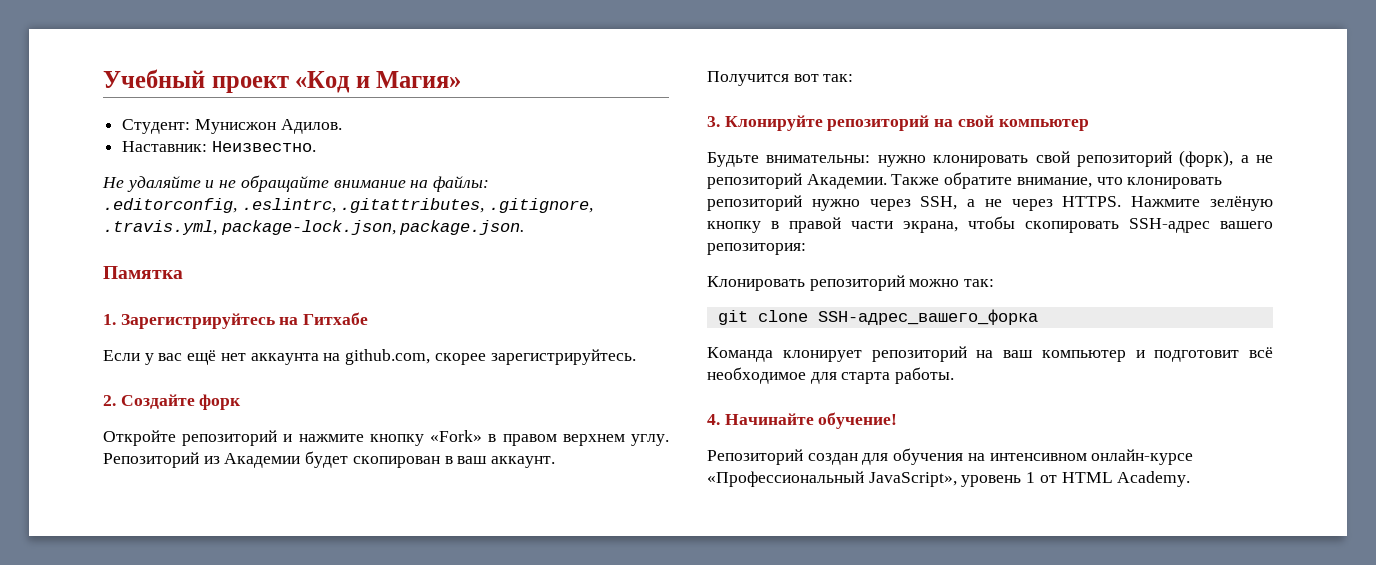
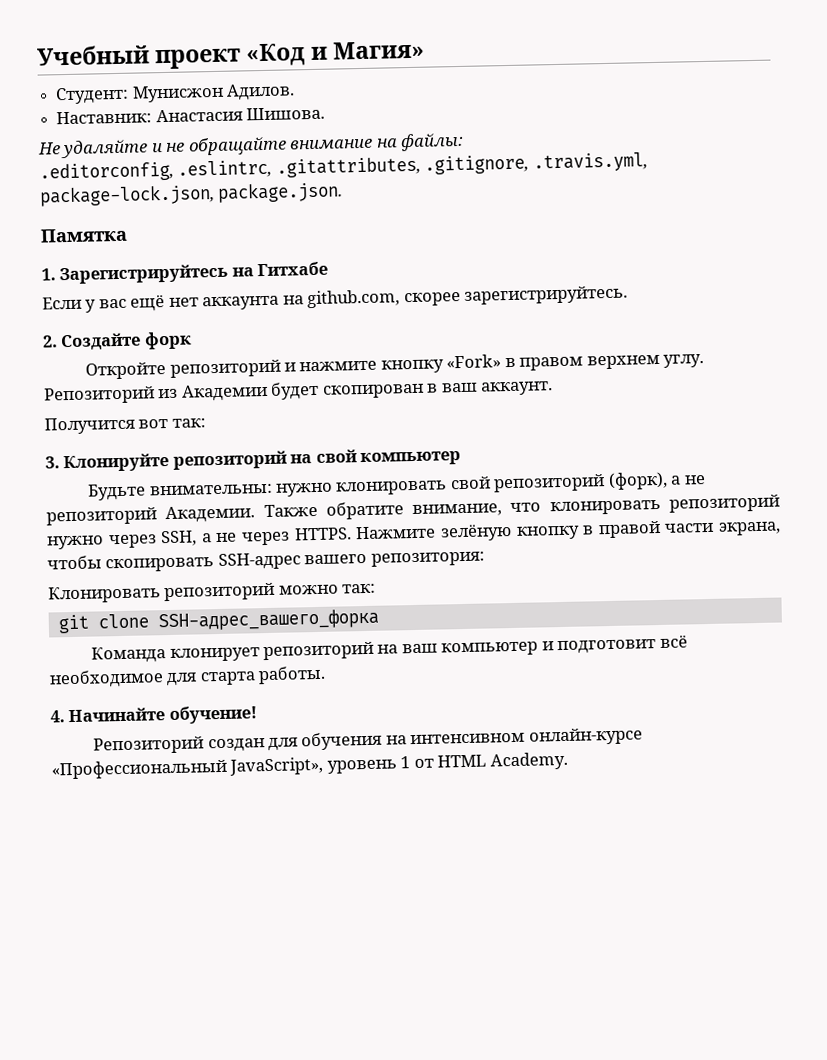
[211,141,316,152] Неизвестно. -> [155,106,326,123] Анастасия Шишова.

